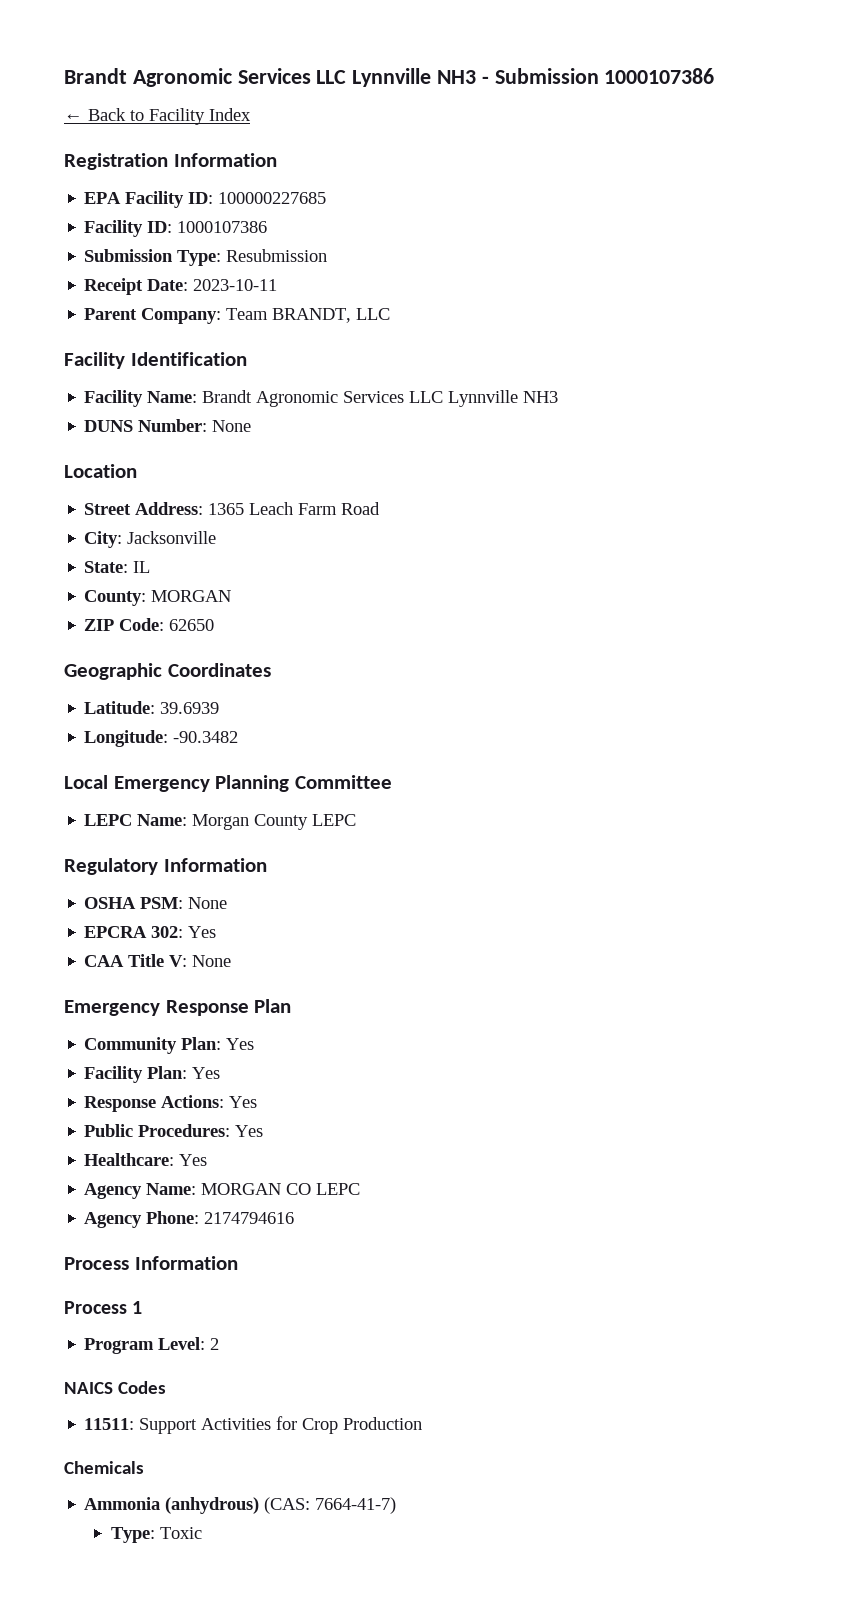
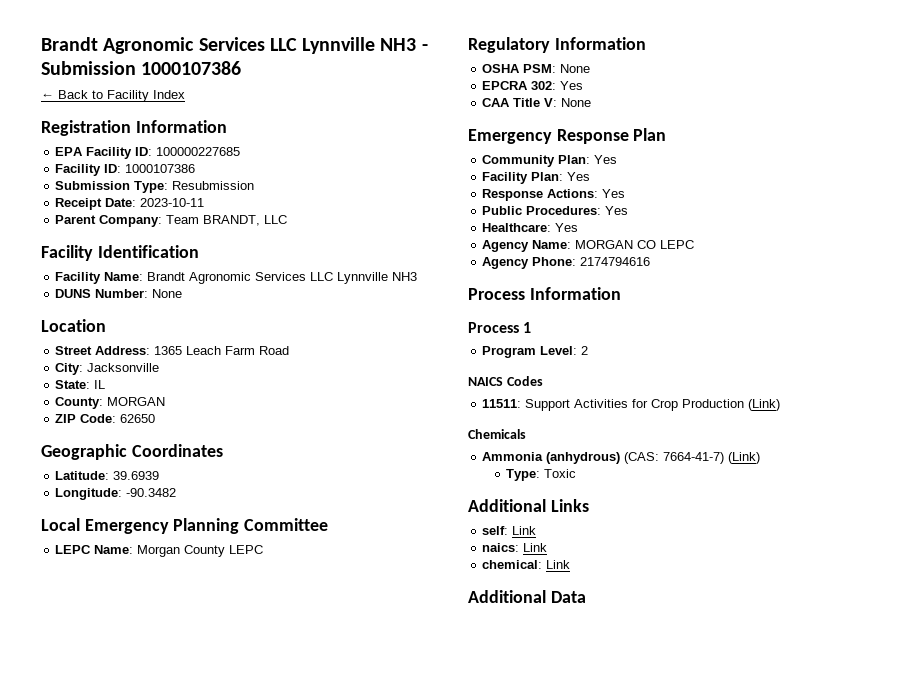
(423, 1423) none -> [748,399,781,411] (Link)
(397, 1505) none -> [728,452,761,464] (Link)
(203, 1533) none -> [468,499,589,512] [482,526,537,535] [482,543,548,552] [482,560,571,569] [468,590,586,603] // Additional Links // self: Link // naics: Link // chemical: Link // Additional Data

